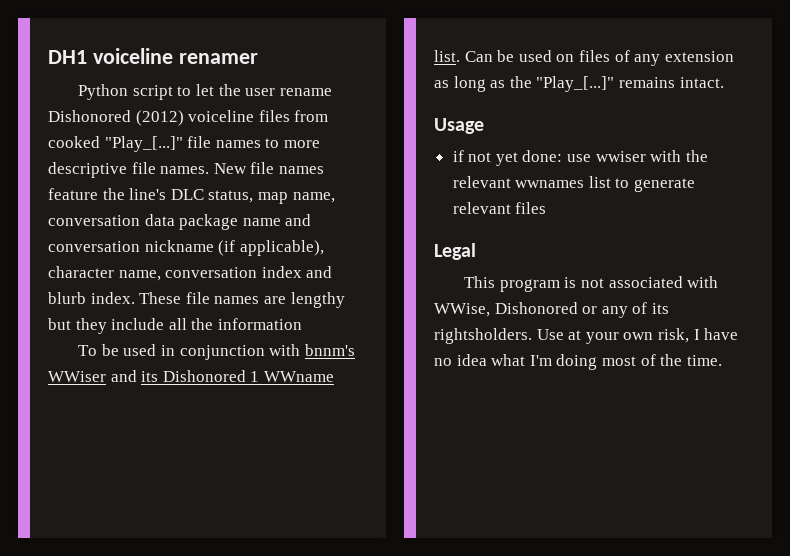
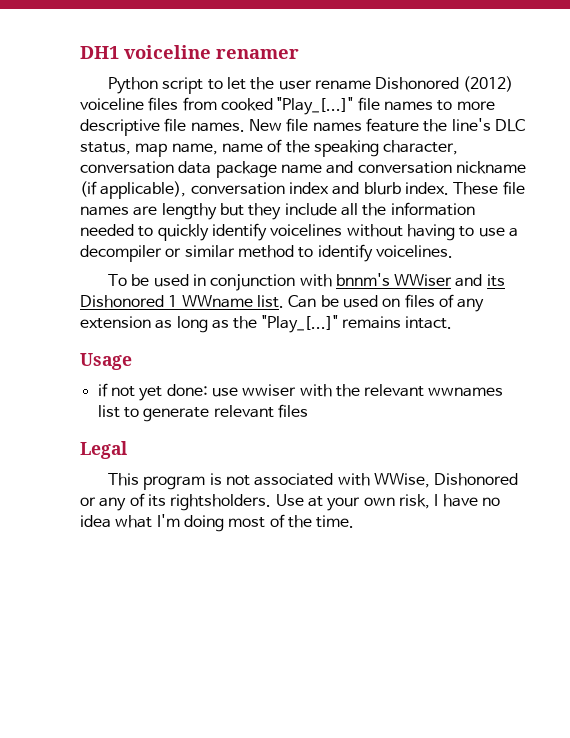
(335, 197) none -> [221,139,459,157] name of the speaking character,
[48,266,161,281] character name, -> (187, 190) none
(302, 324) none -> [80,223,518,241] [80,244,453,262] needed to quickly identify voicelines without having to use a decompiler or similar method to identify voicelines.

